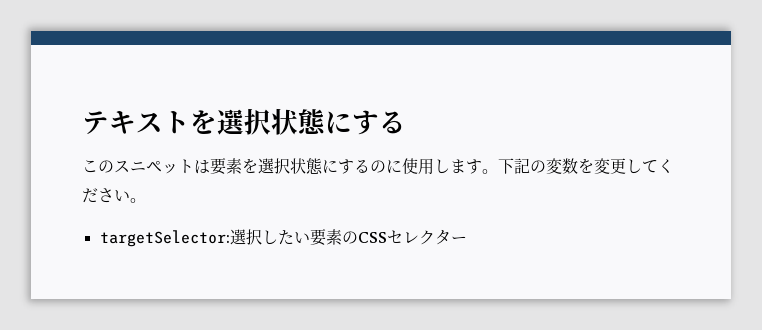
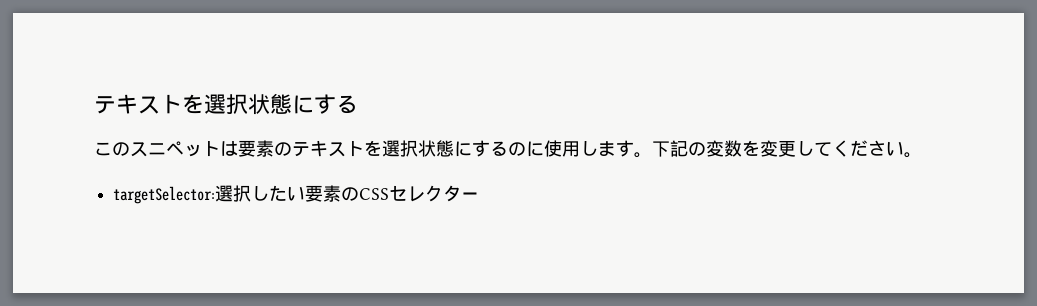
(242, 166) none -> [274,140,364,157] のテキスト

